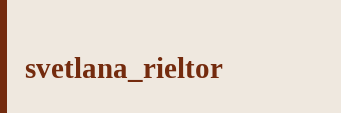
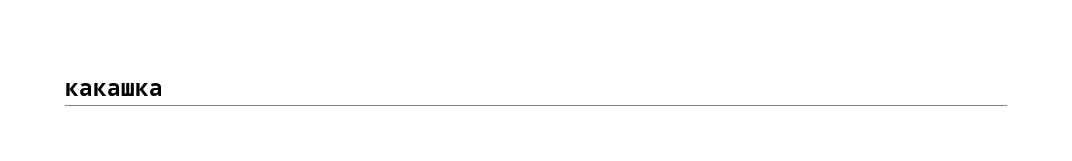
[25,57,223,82] svetlana_rieltor -> [65,83,163,96] какашка

